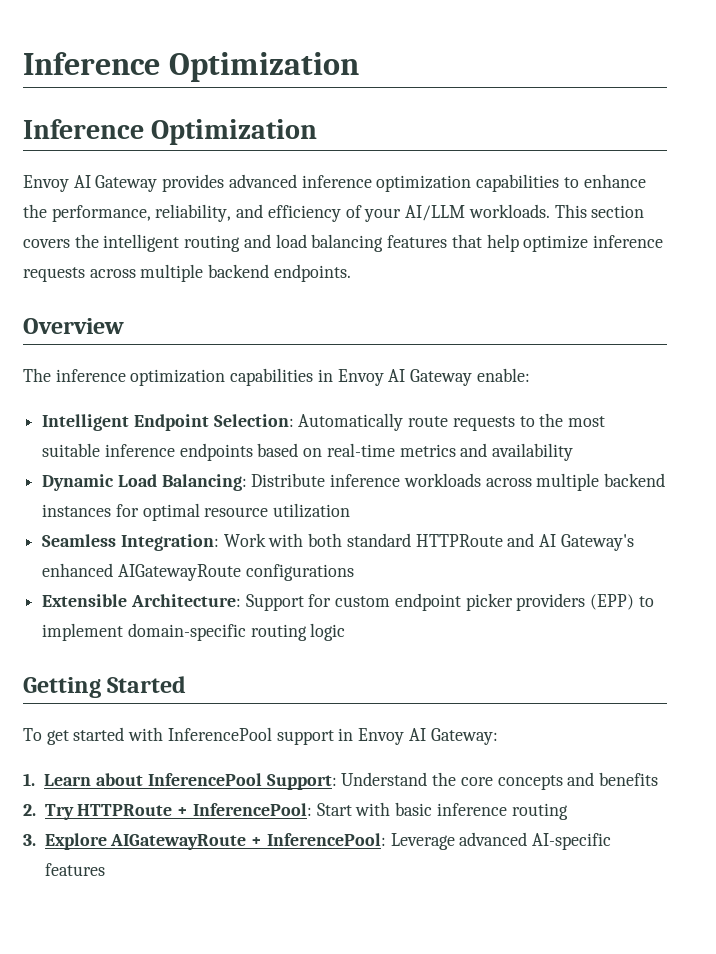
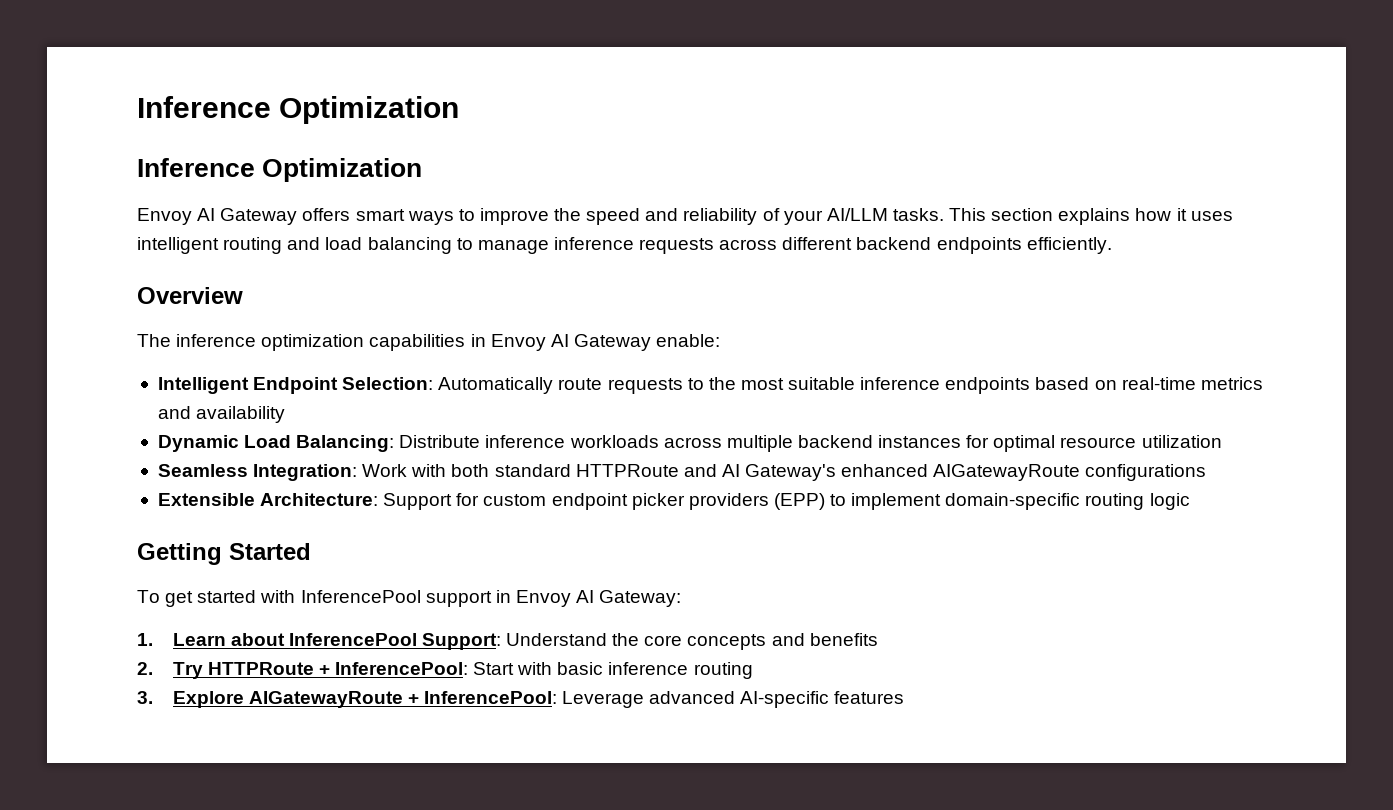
[162,174,646,192] [23,204,341,222] provides advanced inference optimization capabilities to enhance the performance, reliability, and efficiency -> [302,208,758,225] offers smart ways to improve the speed and reliability
[468,204,550,218] workloads. -> [892,208,944,221] tasks.
[23,234,99,248] covers the -> [1058,208,1233,225] explains how it uses
[387,234,663,252] [23,264,351,282] features that help optimize inference requests across multiple backend endpoints. -> [456,237,1112,254] to manage inference requests across different backend endpoints efficiently.

